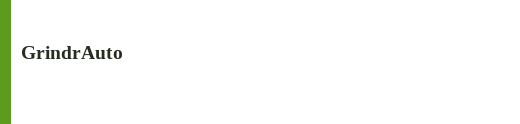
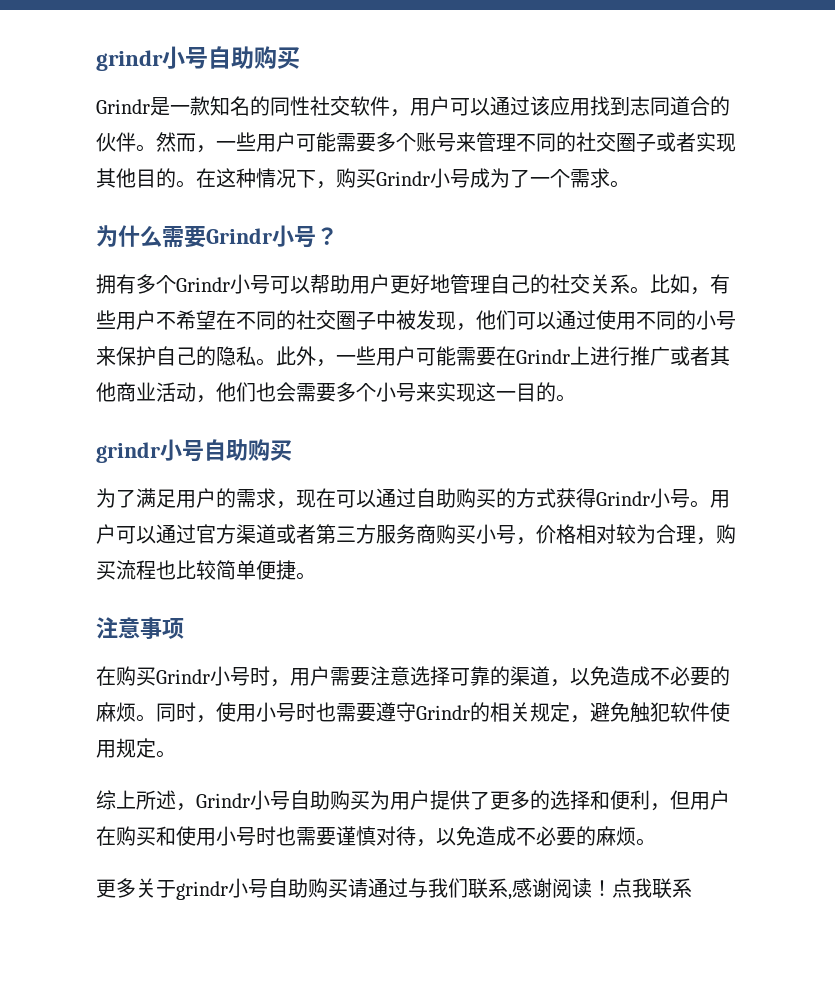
[21,46,123,59] GrindrAuto -> [96,46,300,71] [96,96,730,117] [96,132,736,153] [96,168,630,189] [96,225,338,248] [96,274,730,295] [96,310,736,331] [96,346,730,367] [96,382,576,403] [96,439,292,463] [96,488,730,509] [96,524,736,545] [96,560,316,580] [96,617,184,639] [96,666,730,687] [96,702,730,723] [96,738,176,758] [96,790,730,811] [96,826,656,847] [96,878,692,900] grindr小号自助购买 // Grindr是一款知名的同性社交软件，用户可以通过该应用找到志同道合的伙伴。然而，一些用户可能需要多个账号来管理不同的社交圈子或者实现其他目的。在这种情况下，购买Grindr小号成为了一个需求。 // 为什么需要Grindr小号？ // 拥有多个Grindr小号可以帮助用户更好地管理自己的社交关系。比如，有些用户不希望在不同的社交圈子中被发现，他们可以通过使用不同的小号来保护自己的隐私。此外，一些用户可能需要在Grindr上进行推广或者其他商业活动，他们也会需要多个小号来实现这一目的。 // grindr小号自助购买 // 为了满足用户的需求，现在可以通过自助购买的方式获得Grindr小号。用户可以通过官方渠道或者第三方服务商购买小号，价格相对较为合理，购买流程也比较简单便捷。 // 注意事项 // 在购买Grindr小号时，用户需要注意选择可靠的渠道，以免造成不必要的麻烦。同时，使用小号时也需要遵守Grindr的相关规定，避免触犯软件使用规定。 // 综上所述，Grindr小号自助购买为用户提供了更多的选择和便利，但用户在购买和使用小号时也需要谨慎对待，以免造成不必要的麻烦。 // 更多关于grindr小号自助购买请通过与我们联系,感谢阅读！点我联系

